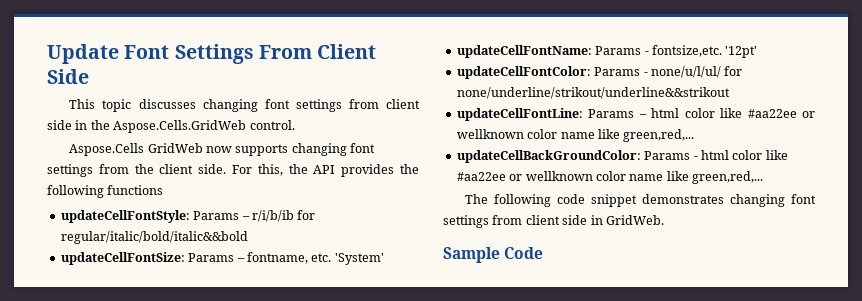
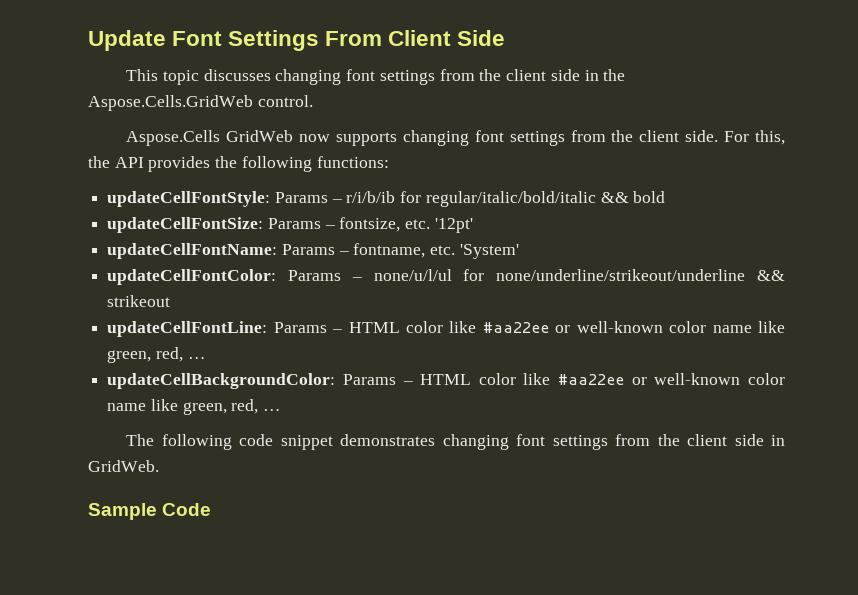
(379, 104) none -> [479,69,502,81] the
[107,185,164,195] functions -> [316,156,389,168] functions:
[60,231,248,244] regular/italic/bold/italic&&bold -> [425,191,666,207] regular/italic/bold/italic && bold
[246,252,384,265] [456,45,758,58] [456,66,743,79] [456,87,730,99] fontname, etc. 'System' // updateCellFontName: Params - fontsize,etc. '12pt' // updateCellFontColor: Params - none/u/l/ul/ for none/underline/strikout/underline&&strikout -> [339,217,473,233] [107,243,519,259] [107,269,785,285] [107,295,171,307] fontsize, etc. '12pt' // updateCellFontName: Params – fontname, etc. 'System' // updateCellFontColor: Params – none/u/l/ul for none/underline/strikeout/underline && strikeout
[651,108,815,118] [456,129,695,142] [456,150,788,163] [456,171,763,184] html color like #aa22ee or wellknown color name like green,red,... // updateCellBackGroundColor: Params - html color like #aa22ee or wellknown color name like green,red,... -> [348,321,785,333] [107,347,206,363] [107,373,786,389] [107,399,282,415] HTML color like #aa22ee or well‑known color name like green, red, … // updateCellBackgroundColor: Params – HTML color like #aa22ee or well‑known color name like green, red, …
(523, 220) none -> [657,434,680,446] the

